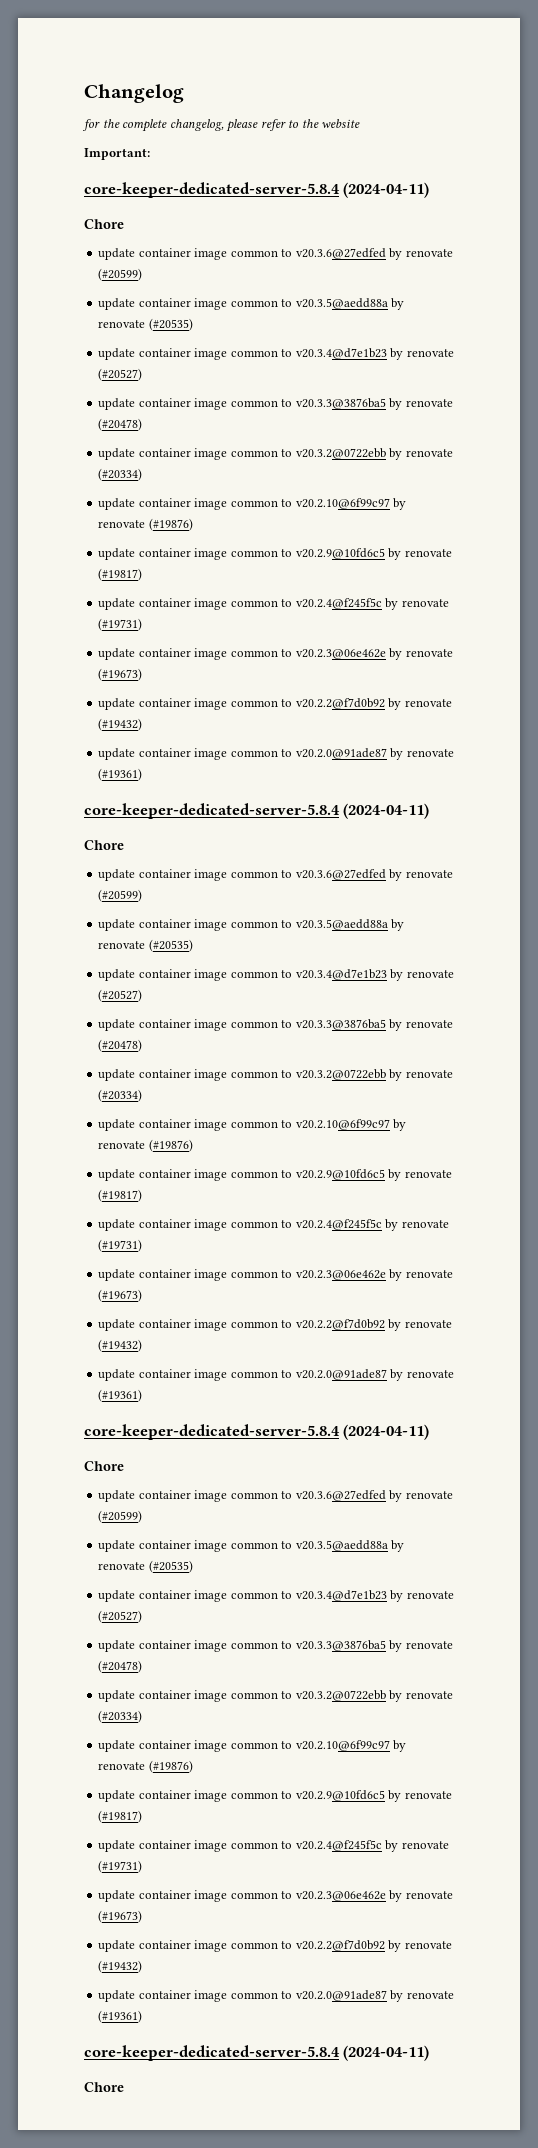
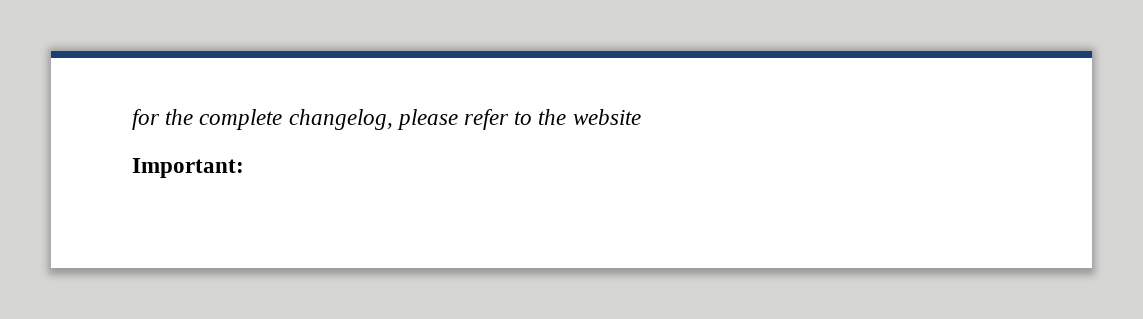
[84,84,184,103] Changelog // -> (132, 119) none
[84,182,430,198] [84,219,124,229] [98,248,453,260] [98,268,143,281] [98,298,405,310] [98,318,193,331] [98,348,454,360] [98,368,143,381] [98,398,453,410] [98,418,143,431] [98,448,453,460] [98,468,143,481] [98,498,407,510] [98,518,193,531] [98,548,452,560] [98,568,143,581] [98,598,449,610] [98,618,143,631] [98,648,453,660] [98,668,143,681] [98,698,452,710] [98,718,143,731] [98,748,454,760] [98,768,143,781] [84,803,430,819] [84,840,124,850] [98,869,453,881] [98,889,143,902] [98,919,405,931] [98,939,193,952] [98,969,454,981] [98,989,143,1002] [98,1019,453,1031] [98,1039,143,1052] [98,1069,453,1081] [98,1089,143,1102] [98,1119,407,1131] [98,1139,193,1152] [98,1169,452,1181] [98,1189,143,1202] [98,1219,449,1231] [98,1239,143,1252] [98,1269,453,1281] [98,1289,143,1302] [98,1319,452,1331] [98,1339,143,1352] [98,1369,454,1381] [98,1389,143,1402] [84,1424,430,1440] [84,1461,124,1471] [98,1490,453,1502] [98,1510,143,1523] [98,1540,405,1552] [98,1560,193,1573] [98,1590,454,1602] [98,1610,143,1623] [98,1640,453,1652] [98,1660,143,1673] [98,1690,453,1702] [98,1710,143,1723] [98,1740,407,1752] [98,1760,193,1773] [98,1790,452,1802] [98,1810,143,1823] [98,1840,449,1852] [98,1860,143,1873] [98,1890,453,1902] [98,1910,143,1923] [98,1940,452,1952] [98,1960,143,1973] [98,1990,454,2002] [98,2010,143,2023] [84,2045,430,2061] [84,2082,124,2092] // core-keeper-dedicated-server-5.8.4 (2024-04-11) // Chore // update container image common to v20.3.6@27edfed by renovate (#20599) // update container image common to v20.3.5@aedd88a by renovate (#20535) // update container image common to v20.3.4@d7e1b23 by renovate (#20527) // update container image common to v20.3.3@3876ba5 by renovate (#20478) // update container image common to v20.3.2@0722ebb by renovate (#20334) // update container image common to v20.2.10@6f99c97 by renovate (#19876) // update container image common to v20.2.9@10fd6c5 by renovate (#19817) // update container image common to v20.2.4@f245f5c by renovate (#19731) // update container image common to v20.2.3@06e462e by renovate (#19673) // update container image common to v20.2.2@f7d0b92 by renovate (#19432) // update container image common to v20.2.0@91ade87 by renovate (#19361) // core-keeper-dedicated-server-5.8.4 (2024-04-11) // Chore // update container image common to v20.3.6@27edfed by renovate (#20599) // update container image common to v20.3.5@aedd88a by renovate (#20535) // update container image common to v20.3.4@d7e1b23 by renovate (#20527) // update container image common to v20.3.3@3876ba5 by renovate (#20478) // update container image common to v20.3.2@0722ebb by renovate (#20334) // update container image common to v20.2.10@6f99c97 by renovate (#19876) // update container image common to v20.2.9@10fd6c5 by renovate (#19817) // update container image common to v20.2.4@f245f5c by renovate (#19731) // update container image common to v20.2.3@06e462e by renovate (#19673) // update container image common to v20.2.2@f7d0b92 by renovate (#19432) // update container image common to v20.2.0@91ade87 by renovate (#19361) // core-keeper-dedicated-server-5.8.4 (2024-04-11) // Chore // update container image common to v20.3.6@27edfed by renovate (#20599) // update container image common to v20.3.5@aedd88a by renovate (#20535) // update container image common to v20.3.4@d7e1b23 by renovate (#20527) // update container image common to v20.3.3@3876ba5 by renovate (#20478) // update container image common to v20.3.2@0722ebb by renovate (#20334) // update container image common to v20.2.10@6f99c97 by renovate (#19876) // update container image common to v20.2.9@10fd6c5 by renovate (#19817) // update container image common to v20.2.4@f245f5c by renovate (#19731) // update container image common to v20.2.3@06e462e by renovate (#19673) // update container image common to v20.2.2@f7d0b92 by renovate (#19432) // update container image common to v20.2.0@91ade87 by renovate (#19361) // core-keeper-dedicated-server-5.8.4 (2024-04-11) // Chore -> (244, 168) none

